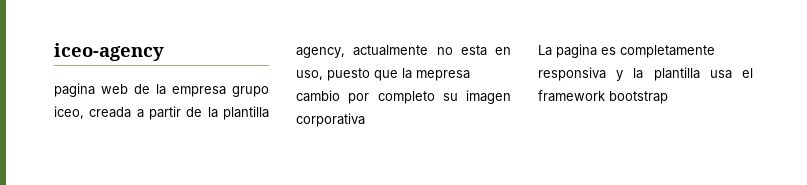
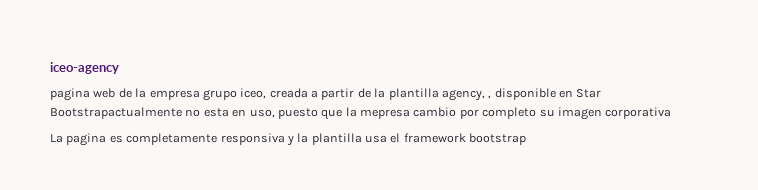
[353,45,429,56] actualmente -> [488,88,602,100] [50,107,182,119] , disponible en Star Bootstrapactualmente

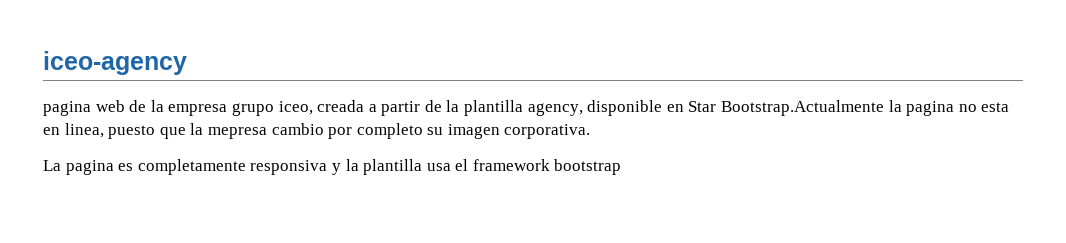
[488,95,492,99] , -> (583, 109) none
[50,107,182,119] Bootstrapactualmente -> [721,100,955,116] Bootstrap.Actualmente la pagina
[249,109,275,118] uso, -> [64,123,104,138] linea,
[605,107,672,119] corporativa -> [504,124,591,139] corporativa.

